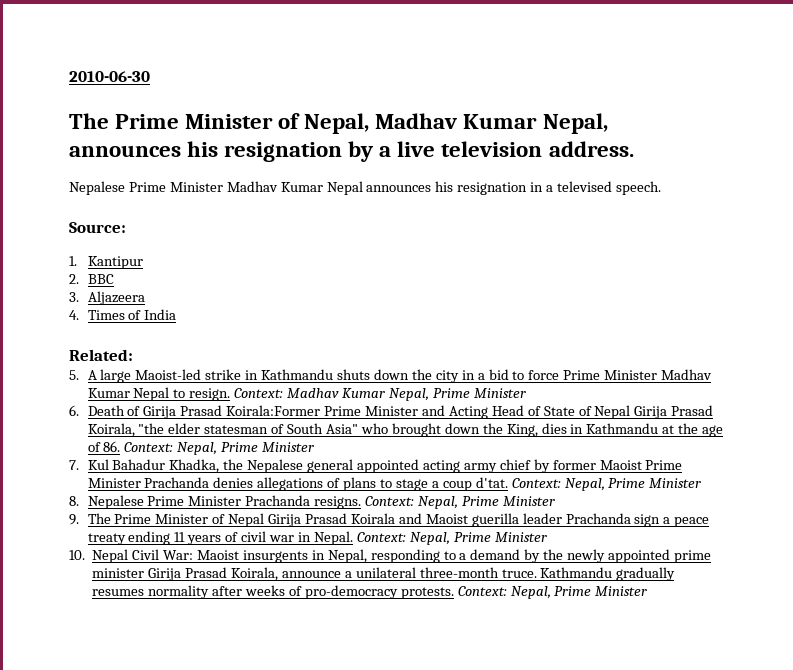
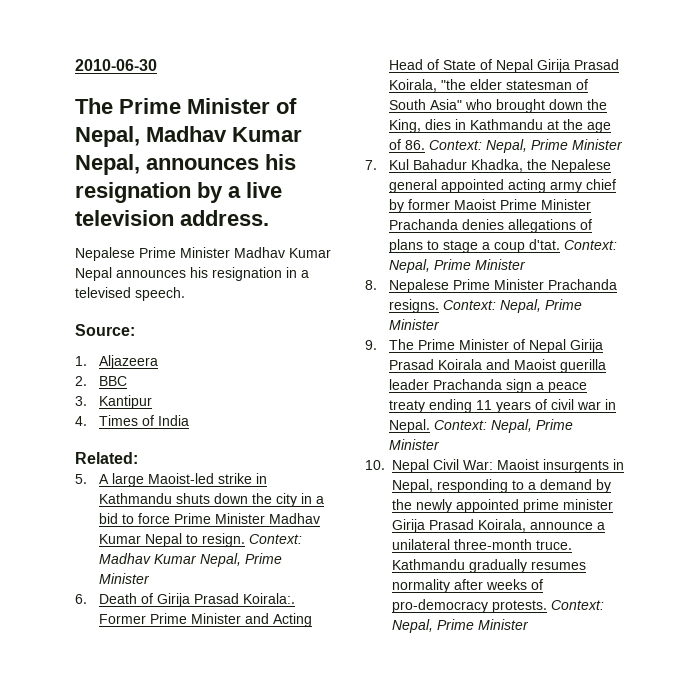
[87,256,143,269] Kantipur -> [99,355,159,369] Aljazeera
[87,291,145,305] Aljazeera -> [99,395,153,409] Kantipur
[226,405,321,416] Koirala:Former -> [243,593,296,604] [99,614,147,624] Koirala:. Former

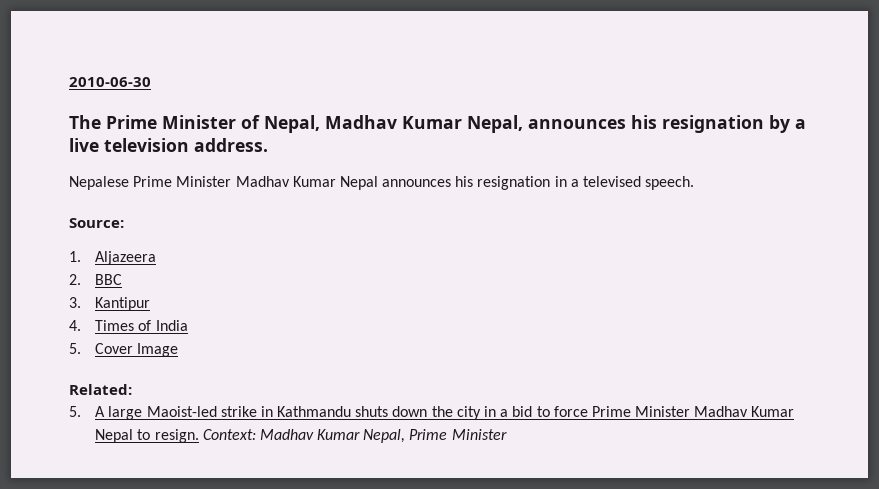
(190, 420) none -> [69,343,179,357] // 5. Cover Image
[75,593,296,607] [99,613,313,627] [389,59,620,73] [389,79,589,92] [389,99,608,113] [389,119,612,133] [389,139,624,153] [365,159,612,173] [389,179,617,193] [389,199,592,213] [389,219,593,233] [389,239,618,253] [389,259,527,273] [365,279,618,293] [389,299,583,313] [389,319,441,330] [365,339,604,353] [389,359,607,373] [389,379,588,393] [389,399,617,413] [389,419,574,433] [389,439,441,450] [365,459,624,473] [392,479,611,493] [392,499,613,513] [392,519,605,533] [392,539,572,550] [392,559,586,573] [392,579,543,593] [392,599,604,613] [392,619,529,633] // 6. Death of Girija Prasad Koirala:. Former Prime Minister and Acting Head of State of Nepal Girija Prasad Koirala, "the elder statesman of South Asia" who brought down the King, dies in Kathmandu at the age of 86. Context: Nepal, Prime Minister // 7. Kul Bahadur Khadka, the Nepalese general appointed acting army chief by former Maoist Prime Minister Prachanda denies allegations of plans to stage a coup d'tat. Context: Nepal, Prime Minister // 8. Nepalese Prime Minister Prachanda resigns. Context: Nepal, Prime Minister // 9. The Prime Minister of Nepal Girija Prasad Koirala and Maoist guerilla leader Prachanda sign a peace treaty ending 11 years of civil war in Nepal. Context: Nepal, Prime Minister // 10. Nepal Civil War: Maoist insurgents in Nepal, responding to a demand by the newly appointed prime minister Girija Prasad Koirala, announce a unilateral three-month truce. Kathmandu gradually resumes normality after weeks of pro-democracy protests. Context: Nepal, Prime Minister -> (507, 434) none

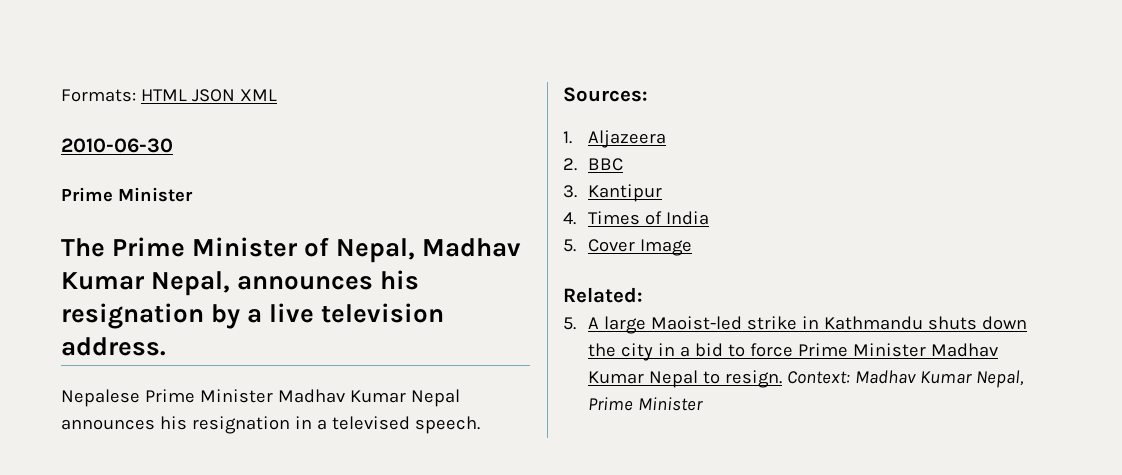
(69, 82) none -> [61,89,277,102] Formats: HTML JSON XML //
(151, 82) none -> [61,187,193,202] // Prime Minister
[69,218,124,228] Source: -> [563,87,648,102] Sources:

